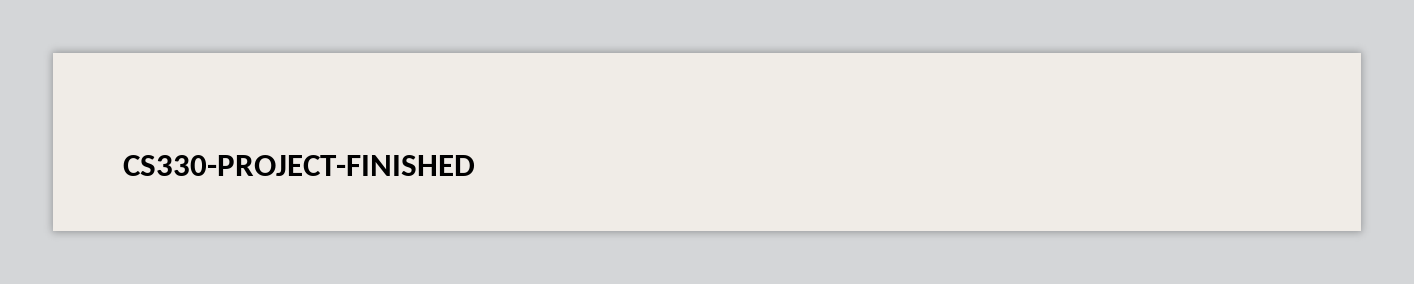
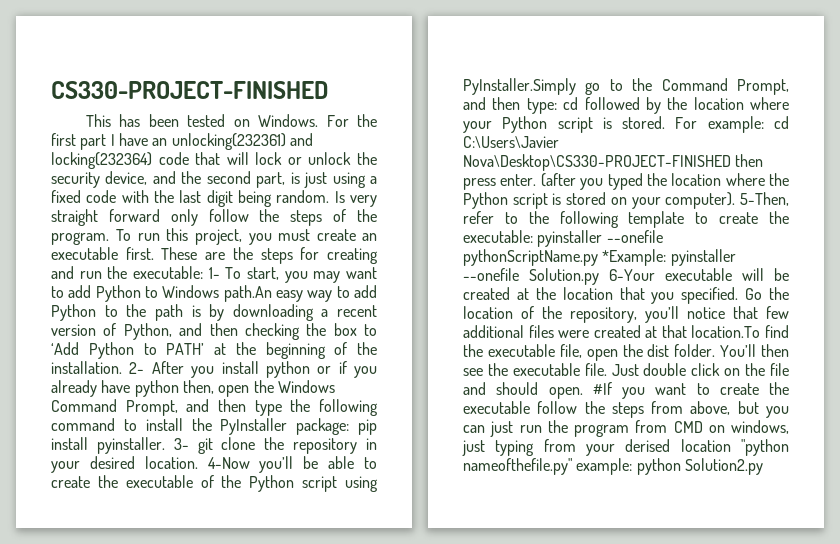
(475, 165) none -> [85,114,377,127] [51,133,313,150] [51,152,377,169] [51,171,378,188] [51,190,377,207] [51,209,377,226] [51,228,377,245] [51,247,379,264] [51,266,377,283] [51,285,377,302] [51,304,377,321] [51,323,377,340] [51,342,377,359] [51,361,377,378] [51,380,335,397] [51,399,378,416] [51,418,377,435] [51,437,377,454] [51,456,377,473] [51,475,378,492] [463,78,789,95] [463,97,789,114] [463,116,789,133] [463,136,559,148] [463,154,764,171] [463,173,789,190] [463,192,790,209] [463,211,789,228] [463,230,663,247] [463,249,736,266] [463,268,789,285] [463,287,789,304] [463,306,789,323] [463,325,789,338] [463,344,789,361] [463,363,789,376] [463,382,789,399] [463,401,789,418] [463,420,789,437] [462,439,789,456] [463,458,763,475] // This has been tested on Windows. For the first part I have an unlocking(232361) and locking(232364) code that will lock or unlock the security device, and the second part, is just using a fixed code with the last digit being random. Is very straight forward only follow the steps of the program. To run this project, you must create an executable first. These are the steps for creating and run the executable: 1- To start, you may want to add Python to Windows path.An easy way to add Python to the path is by downloading a recent version of Python, and then checking the box to ‘Add Python to PATH’ at the beginning of the installation. 2- After you install python or if you already have python then, open the Windows Command Prompt, and then type the following command to install the PyInstaller package: pip install pyinstaller. 3- git clone the repository in your desired location. 4-Now you’ll be able to create the executable of the Python script using PyInstaller.Simply go to the Command Prompt, and then type: cd followed by the location where your Python script is stored. For example: cd C:\Users\Javier Nova\Desktop\CS330-PROJECT-FINISHED then press enter. (after you typed the location where the Python script is stored on your computer). 5-Then, refer to the following template to create the executable: pyinstaller --onefile pythonScriptName.py *Example: pyinstaller --onefile Solution.py 6-Your executable will be created at the location that you specified. Go the location of the repository, you’ll notice that few additional files were created at that location.To find the executable file, open the dist folder. You’ll then see the executable file. Just double click on the file and should open. #If you want to create the executable follow the steps from above, but you can just run the program from CMD on windows, just typing from your derised location "python nameofthefile.py" example: python Solution2.py

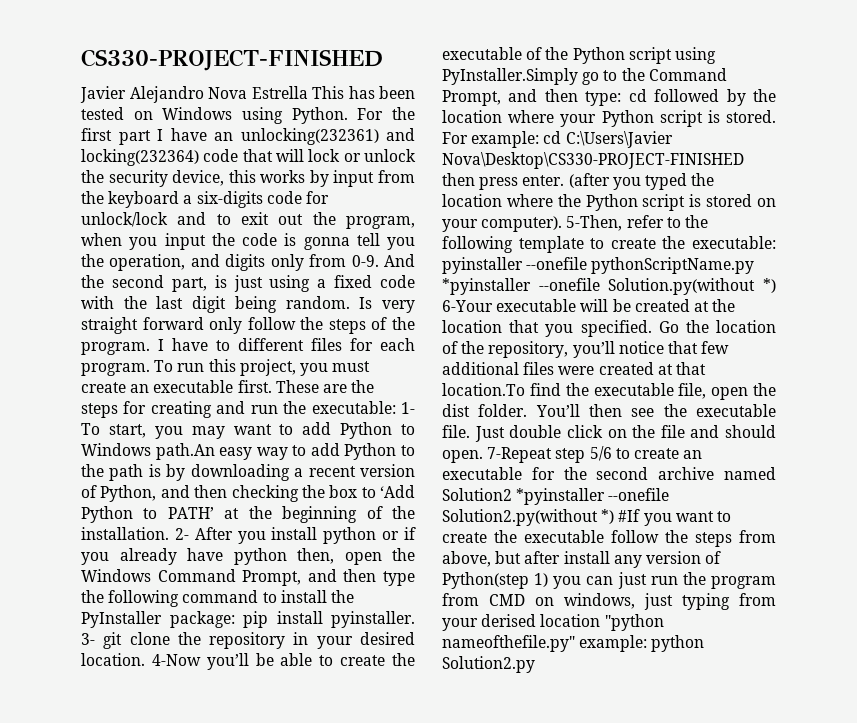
(329, 90) none -> [80,86,308,103] Javier Alejandro Nova Estrella
[258,114,319,127] Windows. -> [162,107,348,124] Windows using Python.
[152,171,176,184] and -> [228,170,415,187] [81,191,329,208] [81,212,415,229] [81,233,415,250] [81,254,415,271] this works by input from the keyboard a six-digits code for unlock/lock and to exit out the program, when you input the code is gonna tell you the operation, and digits only from 0-9. And
(109, 238) none -> [158,338,415,351] [81,363,150,376] I have to different files for each program.
[602,249,736,266] [463,268,600,285] *Example: pyinstaller --onefile Solution.py -> [442,278,776,295] *pyinstaller --onefile Solution.py(without *)
(583, 393) none -> [487,446,703,463] [442,467,776,480] [442,488,670,505] [442,509,615,526] 7-Repeat step 5/6 to create an executable for the second archive named Solution2 *pyinstaller --onefile Solution2.py(without *)
(759, 407) none -> [524,551,722,568] [442,572,549,589] after install any version of Python(step 1)

